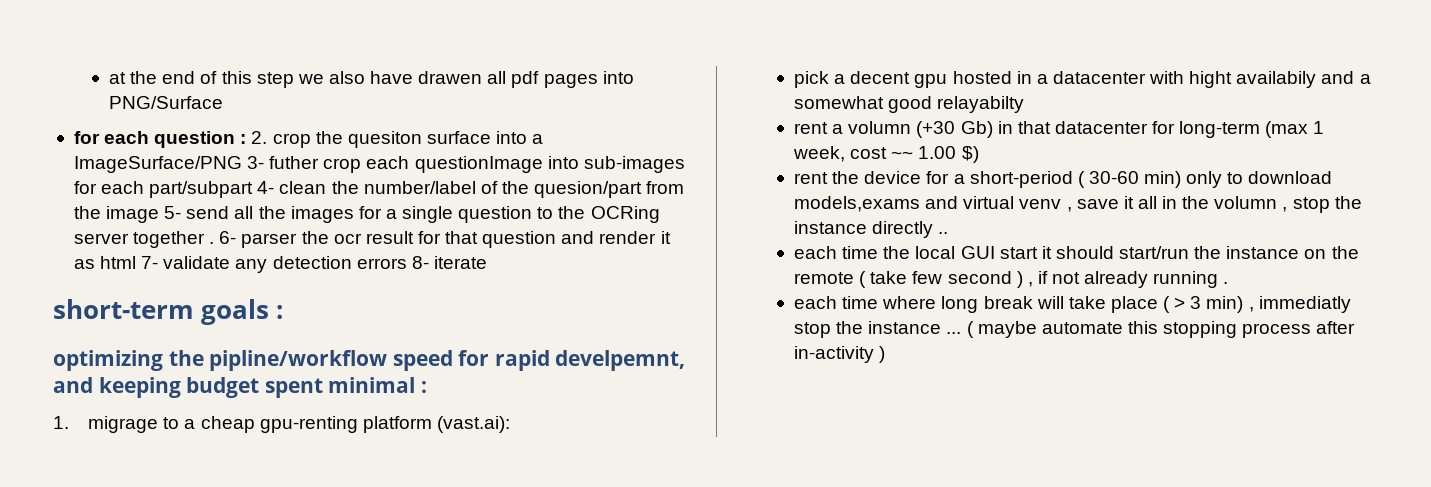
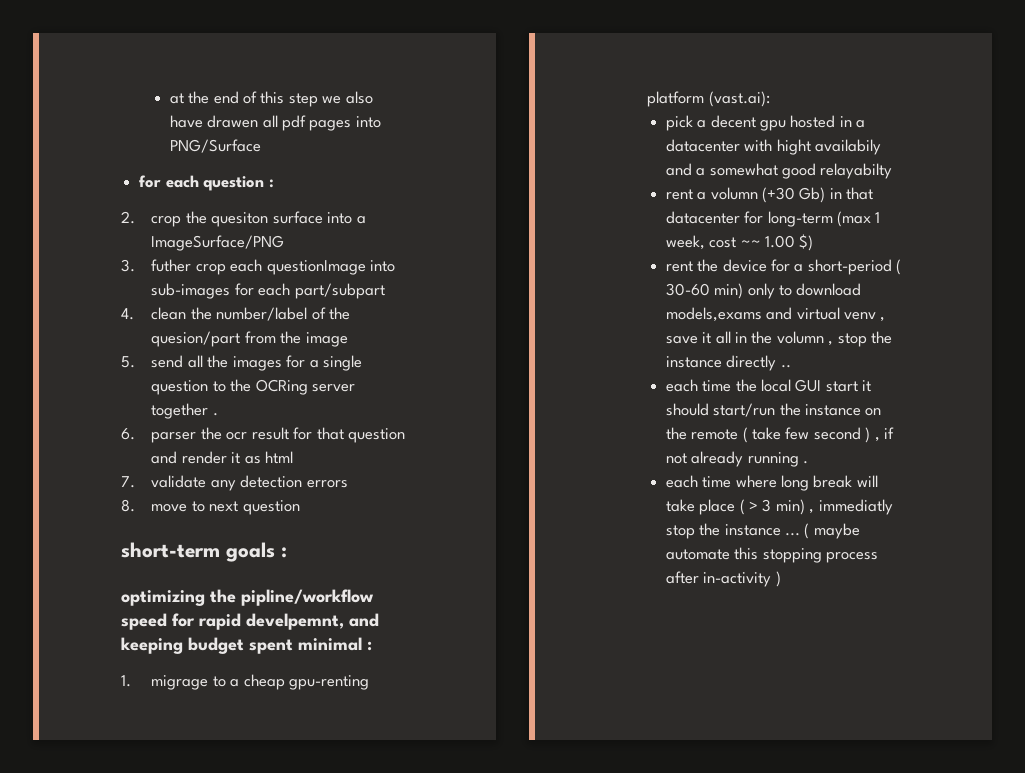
(247, 139) none -> (274, 183) //
[247,156,265,169] 3- -> [121,259,135,272] // 3.
[257,181,275,194] 4- -> [121,308,134,320] // 4.
[164,206,182,219] 5- -> [121,356,135,368] // 5.
[219,231,237,244] 6- -> [121,428,135,440] // 6.
[141,256,159,269] 7- -> [121,476,135,488] // 7.
[411,256,487,269] 8- iterate -> [121,499,300,515] // 8. move to next question

